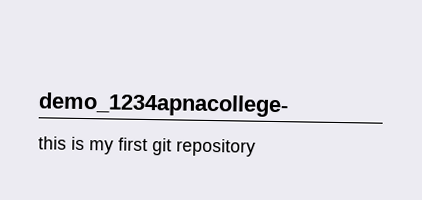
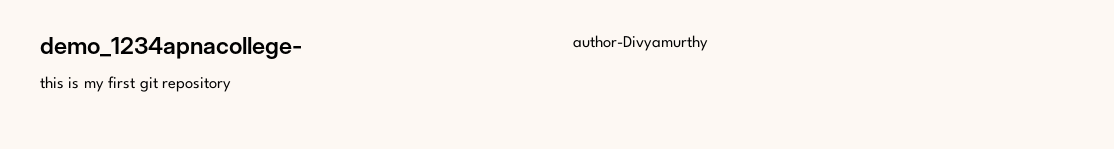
(256, 147) none -> [573,35,708,51] // author-Divyamurthy

